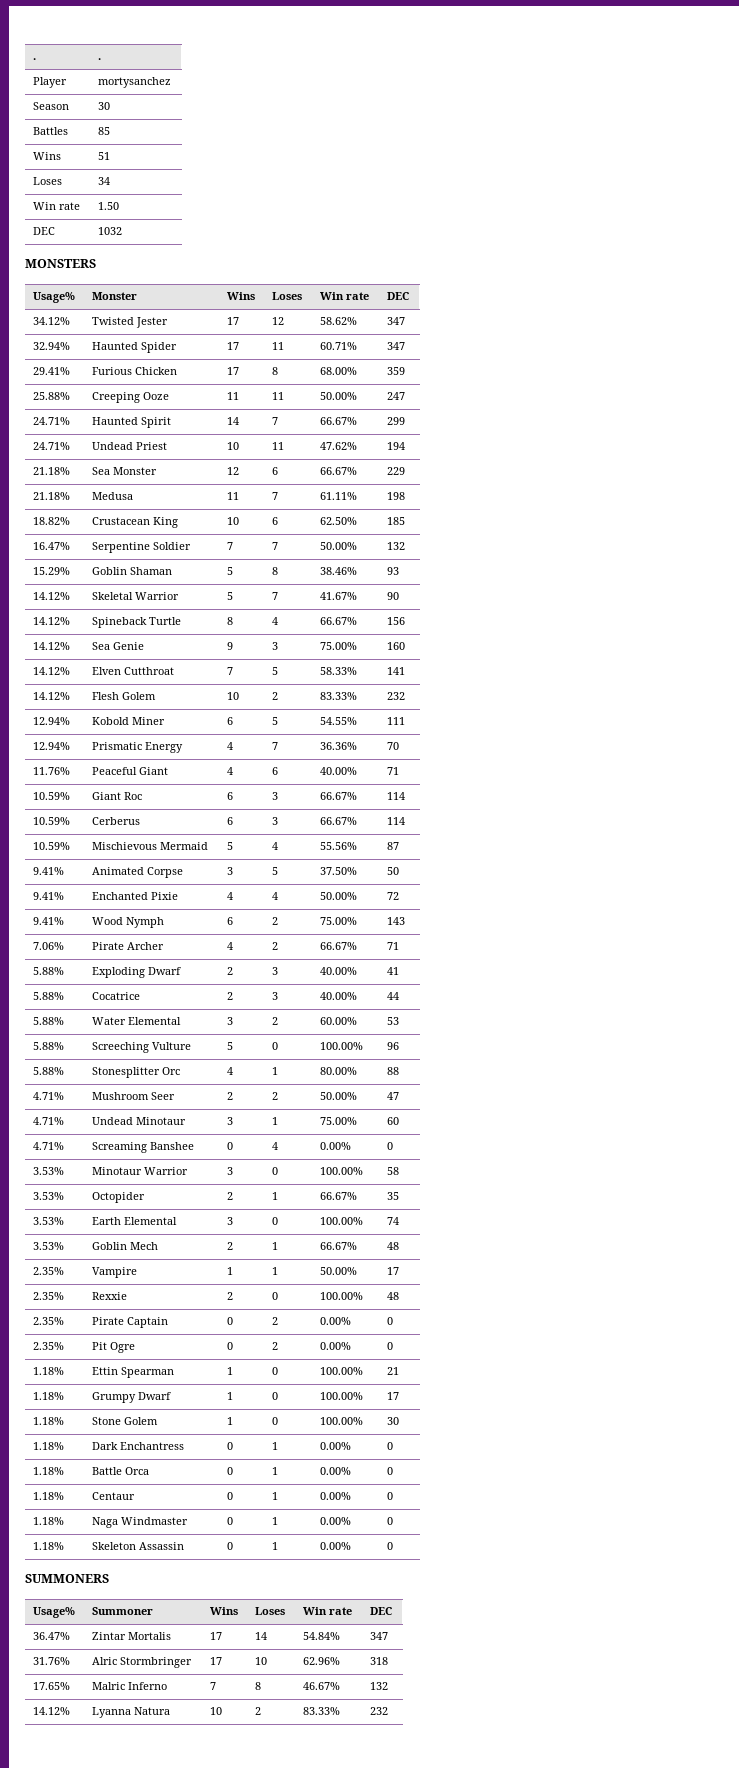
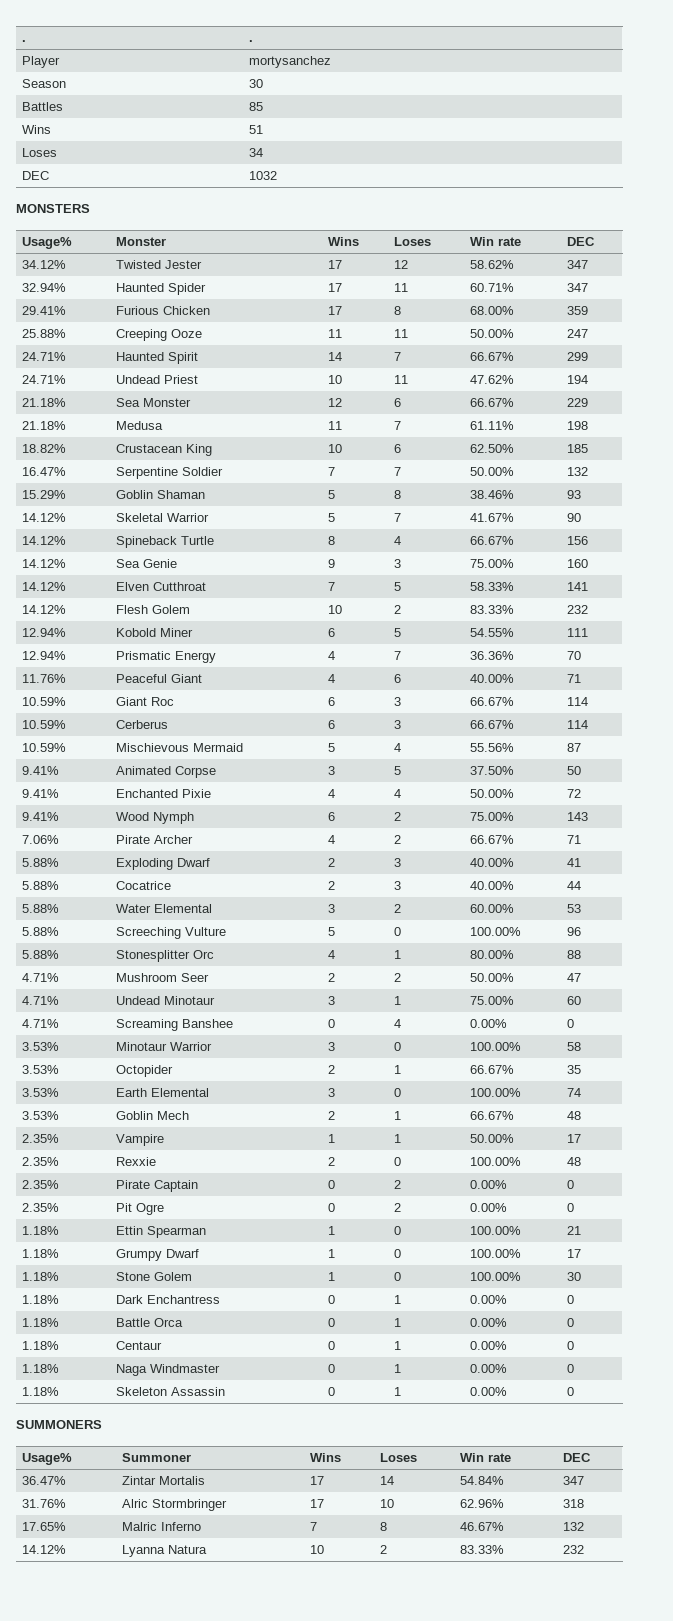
[33,202,81,210] [98,202,120,210] // Win rate | 1.50 -> (264, 152) none

